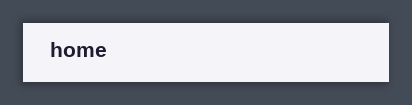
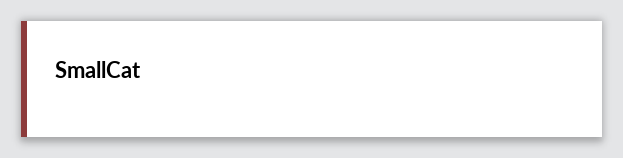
[50,42,107,57] home -> [55,61,141,78] SmallCat

